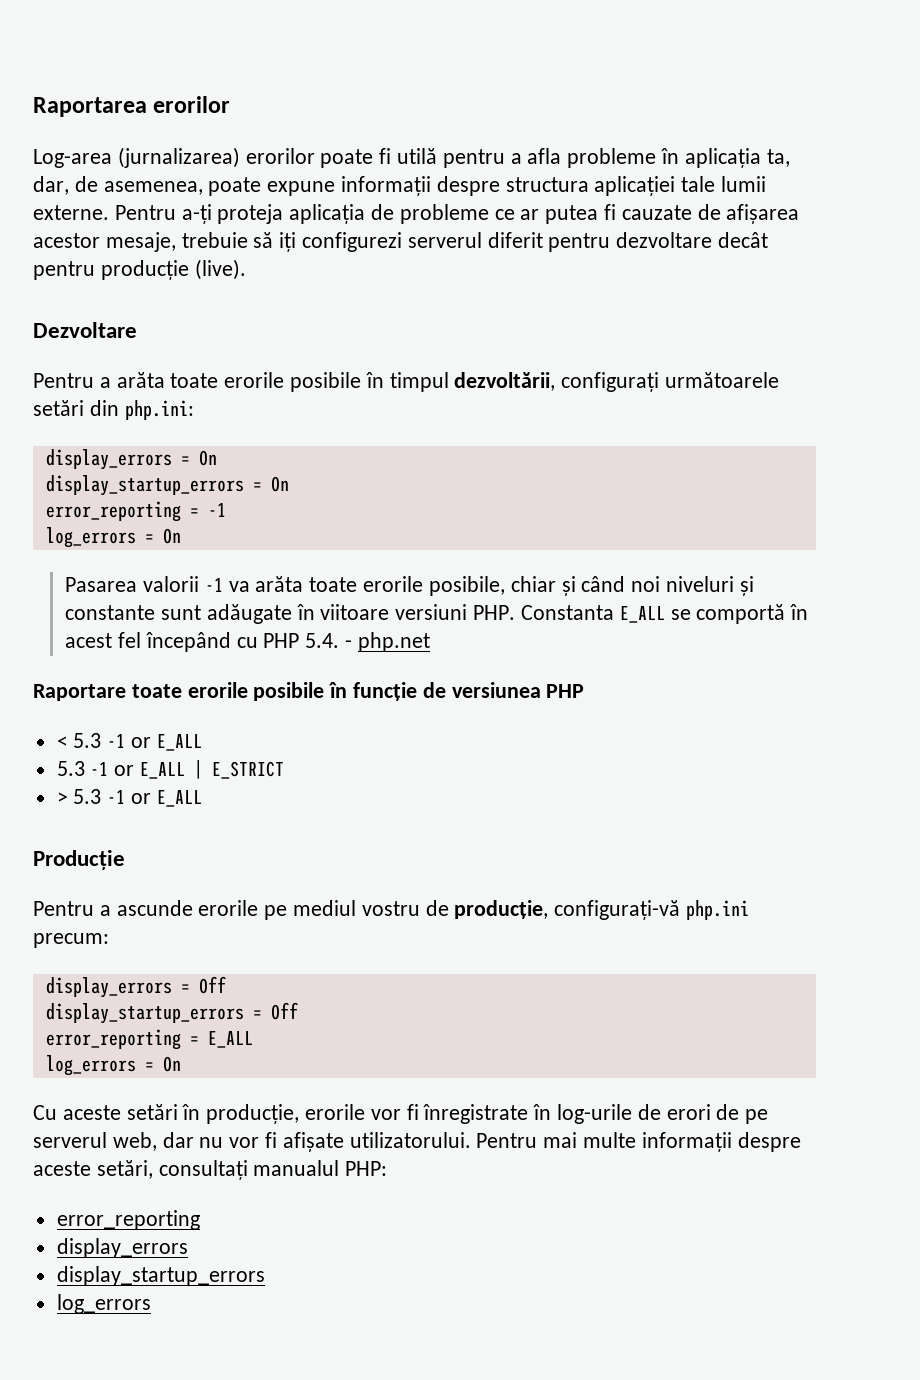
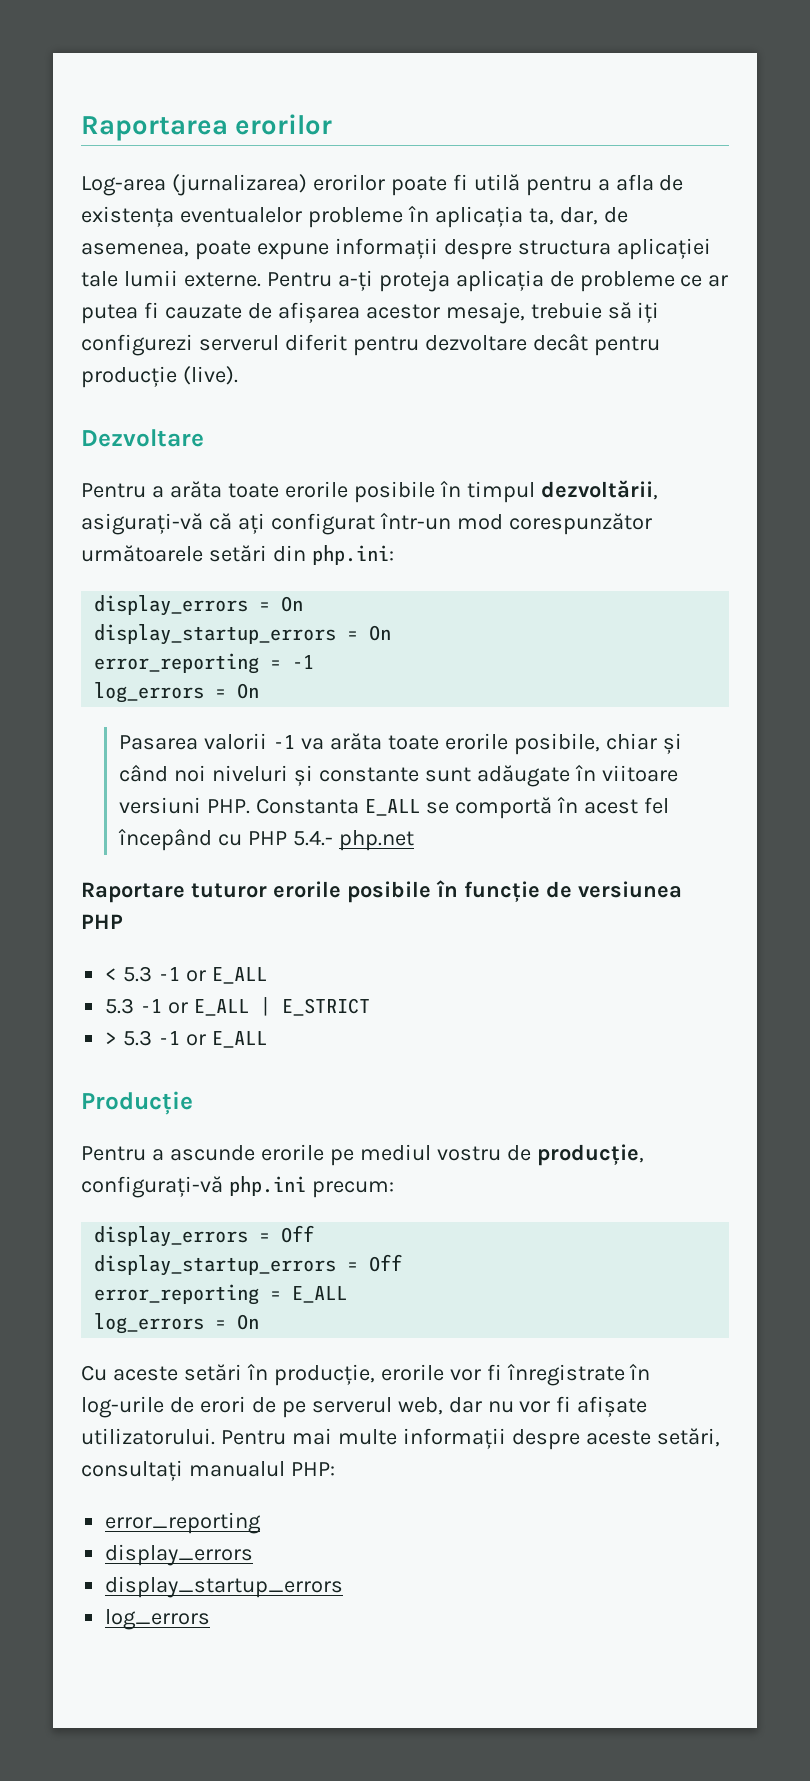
(562, 156) none -> [659,175,684,191] [81,206,302,227] de existența eventualelor
[561,372,660,392] configurați -> [81,512,652,535] asigurați-vă că ați configurat într-un mod corespunzător
[305,633,353,648] 5.4. - -> [292,830,333,846] 5.4.-
[131,684,182,698] toate -> [190,883,267,898] tuturor

